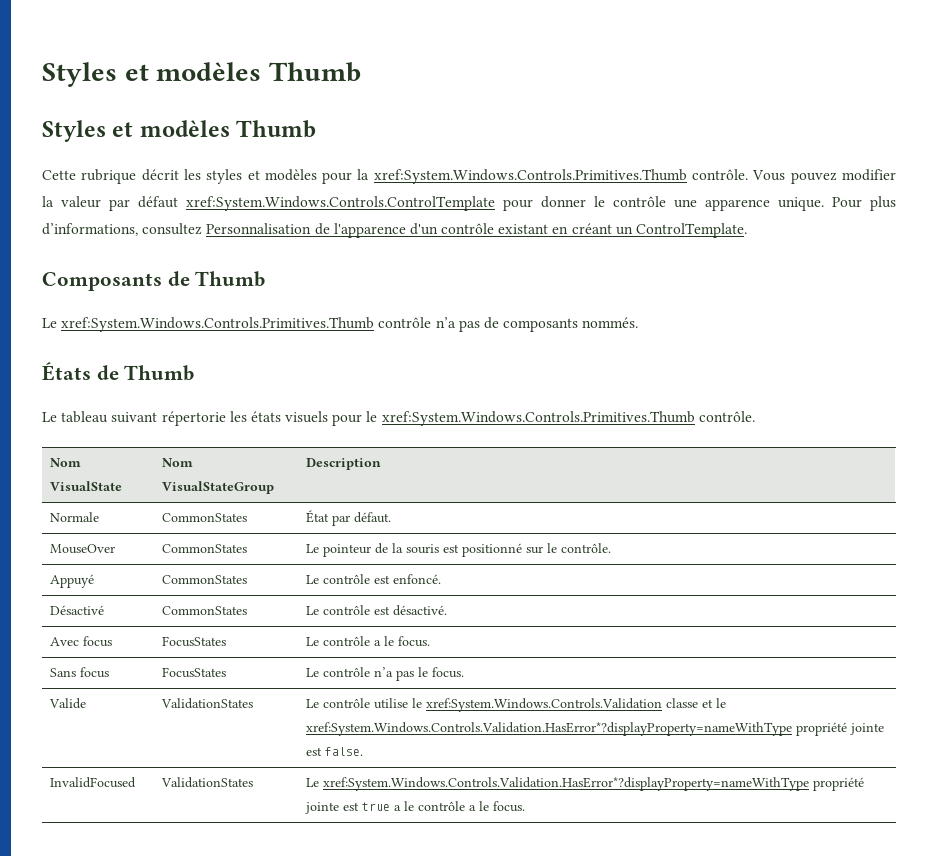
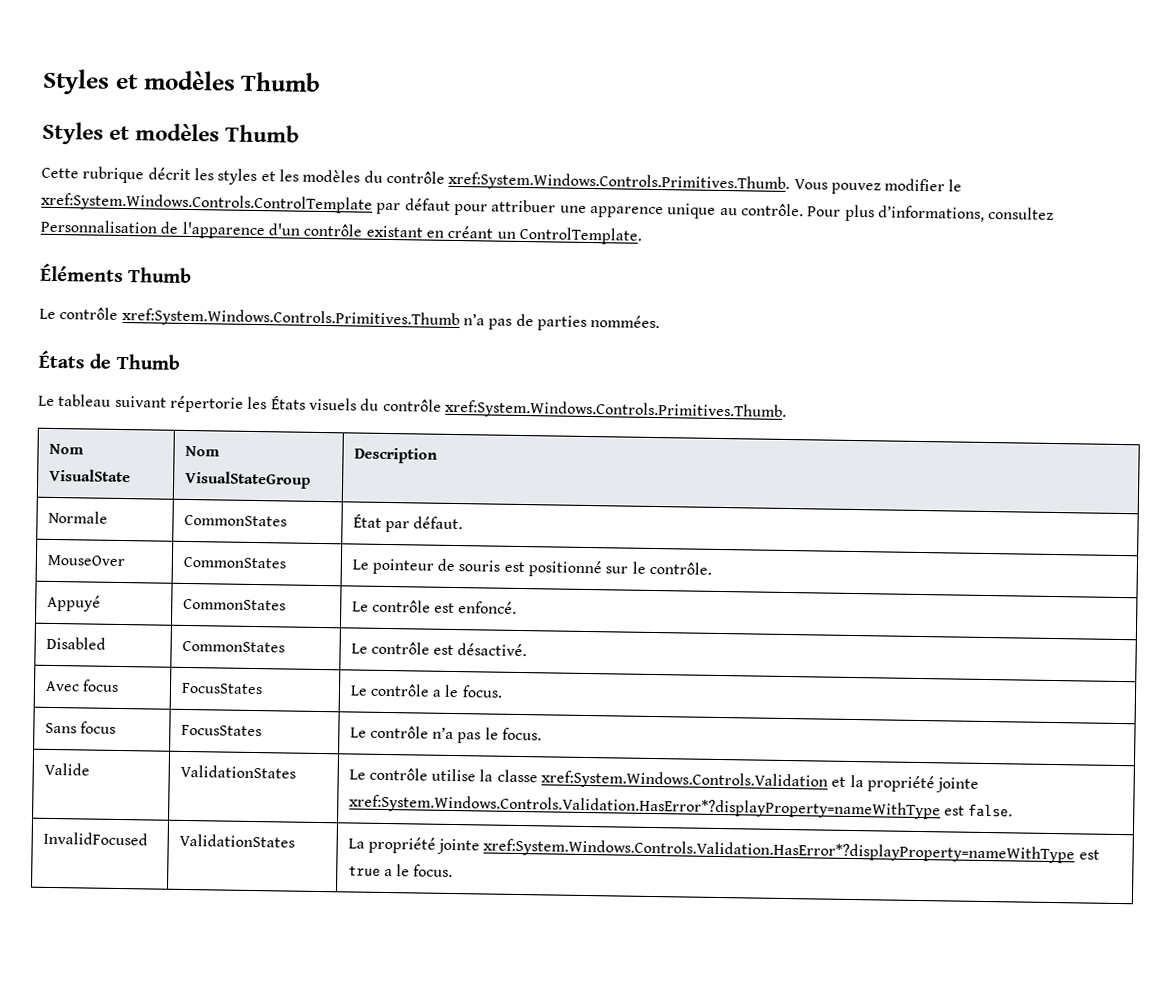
[264,169,896,184] [42,196,824,211] modèles pour la xref:System.Windows.Controls.Primitives.Thumb contrôle. Vous pouvez modifier la valeur par défaut xref:System.Windows.Controls.ControlTemplate pour donner le contrôle une apparence unique. -> [278,169,963,195] [41,192,804,219] les modèles du contrôle xref:System.Windows.Controls.Primitives.Thumb. Vous pouvez modifier le xref:System.Windows.Controls.ControlTemplate par défaut pour attribuer une apparence unique au contrôle.
[42,271,266,291] [42,317,432,332] Composants de Thumb // Le xref:System.Windows.Controls.Primitives.Thumb contrôle -> [40,262,193,284] [39,307,460,330] Éléments Thumb // Le contrôle xref:System.Windows.Controls.Primitives.Thumb
[503,317,639,332] composants nommés. -> [536,315,661,331] parties nommées.
[250,411,755,426] états visuels pour le xref:System.Windows.Controls.Primitives.Thumb contrôle. -> [270,395,787,421] États visuels du contrôle xref:System.Windows.Controls.Primitives.Thumb.
[392,543,404,553] la -> (456, 565) none
[50,605,105,615] Désactivé -> [45,636,106,650] Disabled
[412,698,727,712] [306,722,885,736] le xref:System.Windows.Controls.Validation classe et le xref:System.Windows.Controls.Validation.HasError*?displayProperty=nameWithType propriété jointe -> [479,769,980,793] [348,794,941,820] la classe xref:System.Windows.Controls.Validation et la propriété jointe xref:System.Windows.Controls.Validation.HasError*?displayProperty=nameWithType
[306,777,865,791] [305,802,340,814] Le xref:System.Windows.Controls.Validation.HasError*?displayProperty=nameWithType propriété jointe -> [347,836,1076,864] La propriété jointe xref:System.Windows.Controls.Validation.HasError*?displayProperty=nameWithType
[418,801,490,811] contrôle a le -> (411, 870) none

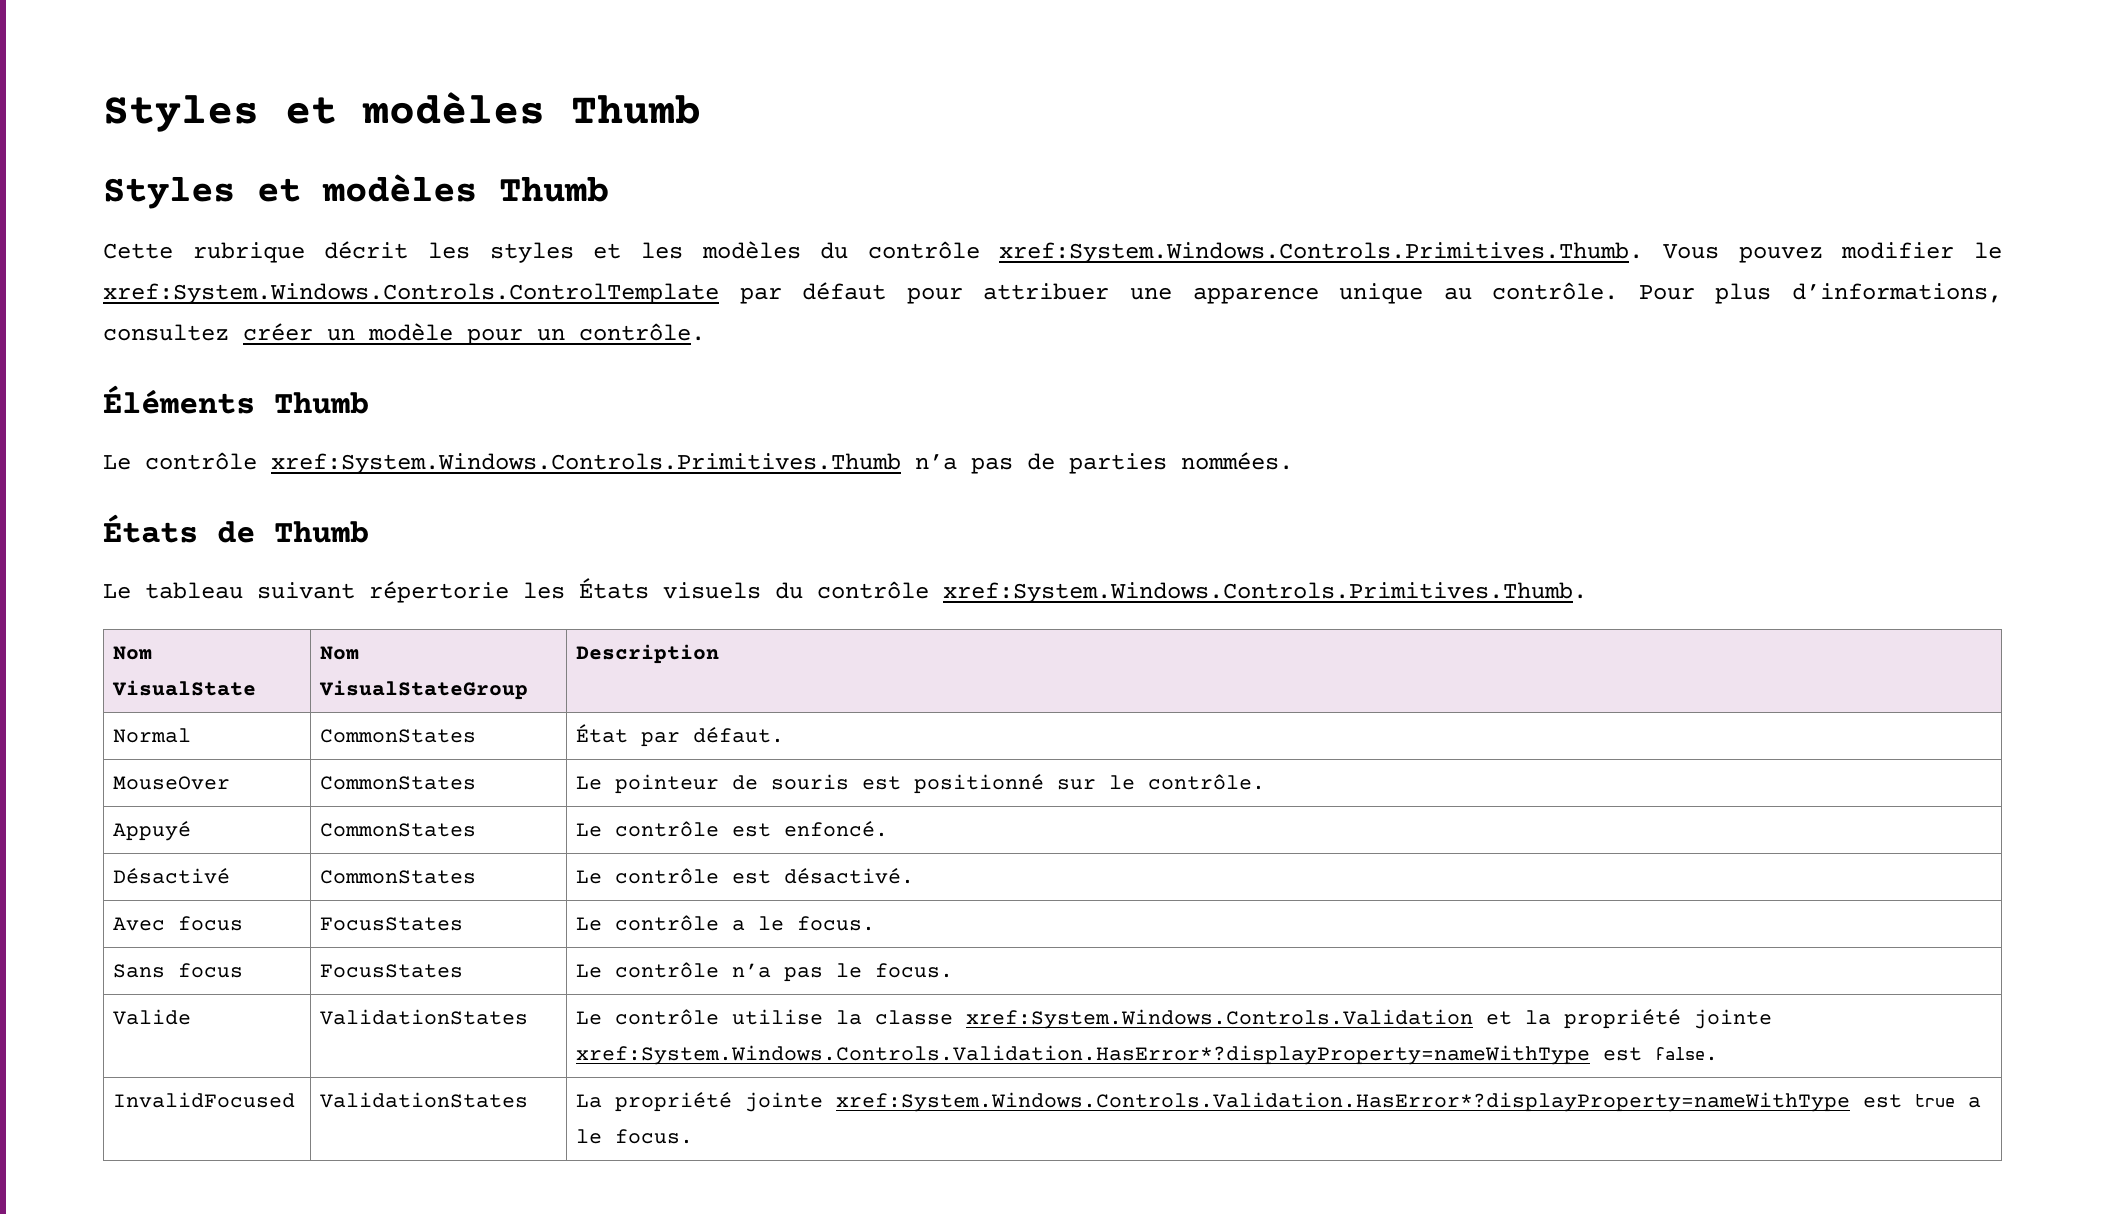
[40,219,642,245] Personnalisation de l'apparence d'un contrôle existant en créant un ControlTemplate. -> [243,323,705,345] créer un modèle pour un contrôle.
[47,510,108,524] Normale -> [113,728,192,743] Normal
[45,636,106,650] Disabled -> [113,868,231,884] Désactivé

